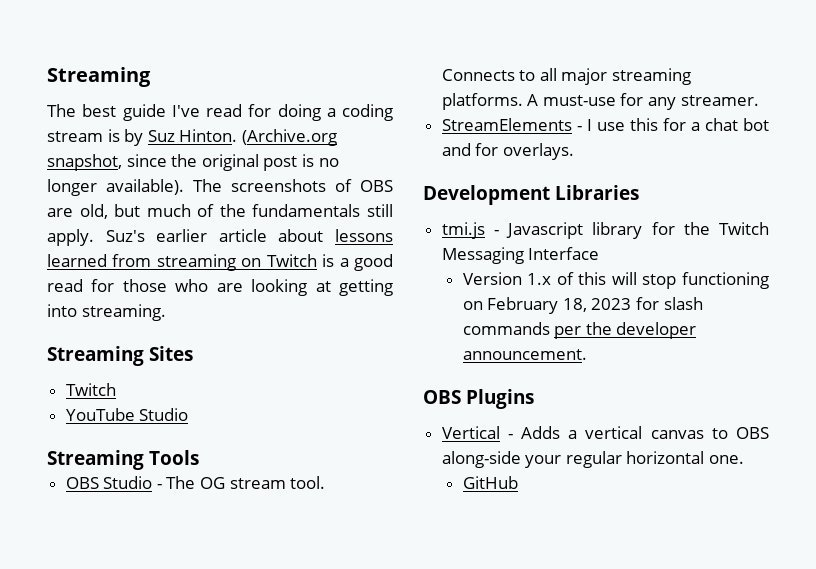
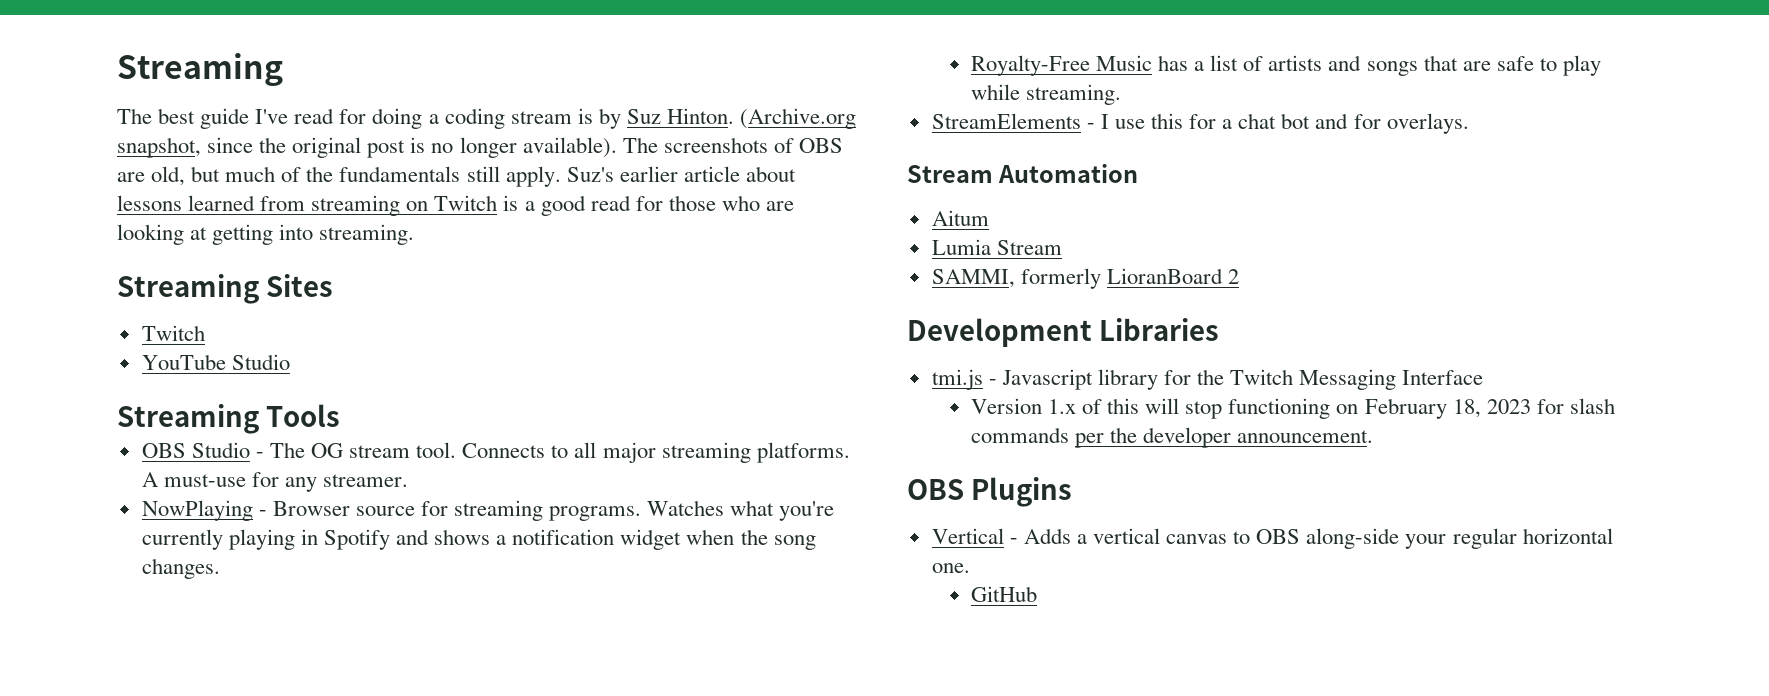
(759, 100) none -> [141,500,835,521] [141,529,816,550] [141,558,220,579] [970,55,1601,76] [970,84,1122,105] // NowPlaying - Browser source for streaming programs. Watches what you're currently playing in Spotify and shows a notification widget when the song changes. // Royalty-Free Music has a list of artists and songs that are safe to play while streaming.
(574, 151) none -> [907,164,1139,183] [931,210,989,226] [931,239,1062,255] [931,268,1239,289] // Stream Automation // Aitum // Lumia Stream // SAMMI, formerly LioranBoard 2

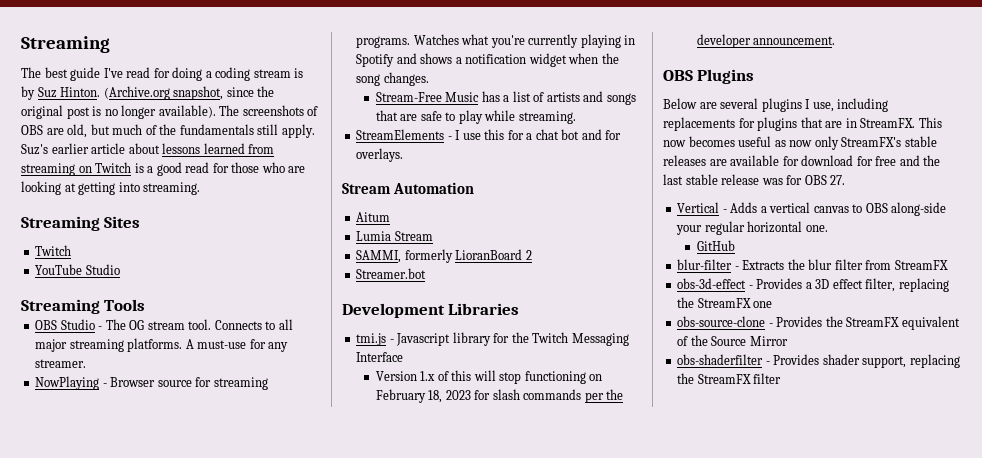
[970,55,1090,76] Royalty-Free -> [375,92,442,102] Stream-Free
(1239, 276) none -> [356,268,427,279] // Streamer.bot
(1073, 492) none -> [663,98,889,112] [663,117,942,131] [663,136,937,150] [663,155,941,166] [663,174,846,185] // Below are several plugins I use, including replacements for plugins that are in StreamFX. This now becomes useful as now only StreamFX's stable releases are available for download for free and the last stable release was for OBS 27.
(1037, 594) none -> [677,259,948,270] [677,278,949,292] [677,297,773,308] [677,316,960,330] [677,335,788,346] [677,354,960,368] [677,373,782,384] // blur-filter - Extracts the blur filter from StreamFX // obs-3d-effect - Provides a 3D effect filter, replacing the StreamFX one // obs-source-clone - Provides the StreamFX equivalent of the Source Mirror // obs-shaderfilter - Provides shader support, replacing the StreamFX filter

